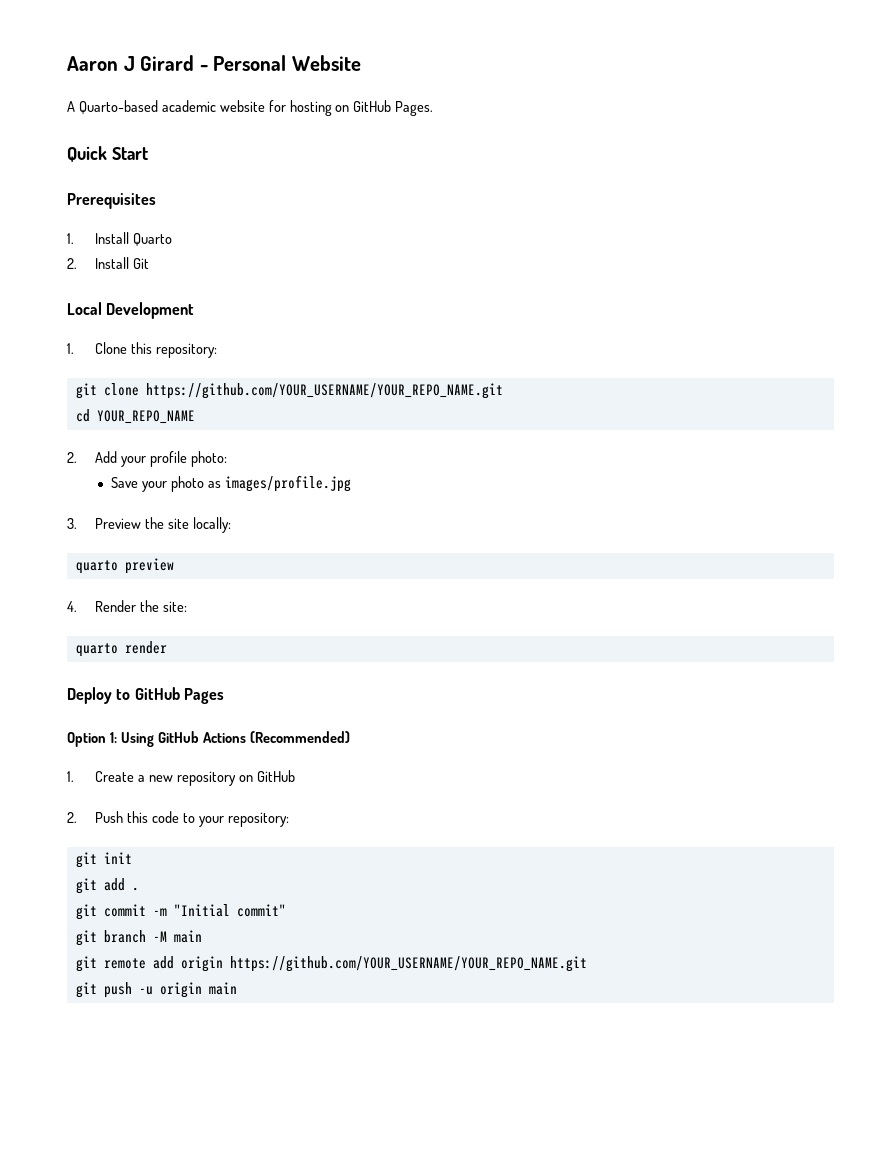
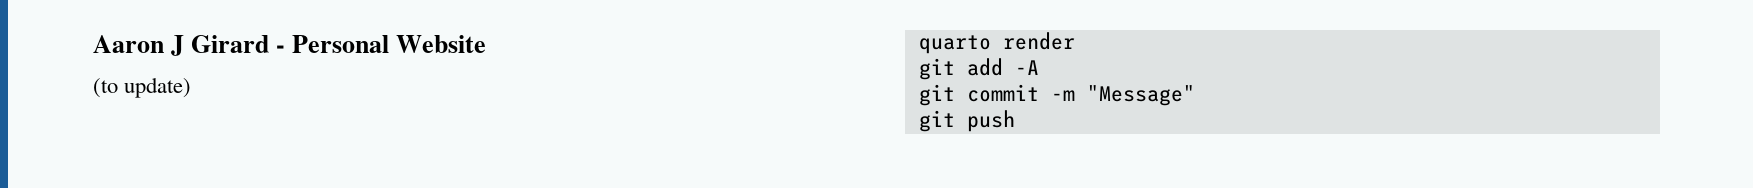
[67,100,434,116] [67,146,148,162] [67,193,156,209] [67,232,173,246] [67,257,150,269] [67,302,195,319] [67,342,218,358] [75,383,503,399] [75,409,195,424] [67,451,228,467] [111,475,351,492] [67,517,232,533] [75,558,174,574] [67,600,188,612] [75,641,167,657] [67,687,224,704] [67,731,350,747] [67,770,295,786] [67,811,289,827] [75,852,132,868] A Quarto-based academic website for hosting on GitHub Pages. // Quick Start // Prerequisites // 1. Install Quarto // 2. Install Git // Local Development // 1. Clone this repository: // git clone https://github.com/YOUR_USERNAME/YOUR_REPO_NAME.git // cd YOUR_REPO_NAME // 2. Add your profile photo: // Save your photo as images/profile.jpg // 3. Preview the site locally: // quarto preview // 4. Render the site: // quarto render // Deploy to GitHub Pages // Option 1: Using GitHub Actions (Recommended) // 1. Create a new repository on GitHub // 2. Push this code to your repository: // git init -> [93,77,192,98] [918,32,1075,54] (to update) // quarto render
[131,887,139,891] . -> [1014,60,1039,75] -A
[173,904,286,917] [75,930,202,946] [75,956,587,972] "Initial commit" // git branch -M main // git remote add origin https://github.com/YOUR_USERNAME/YOUR_REPO_NAME.git -> [1086,85,1195,106] "Message"
[138,982,237,998] -u origin main -> (1015, 121) none

